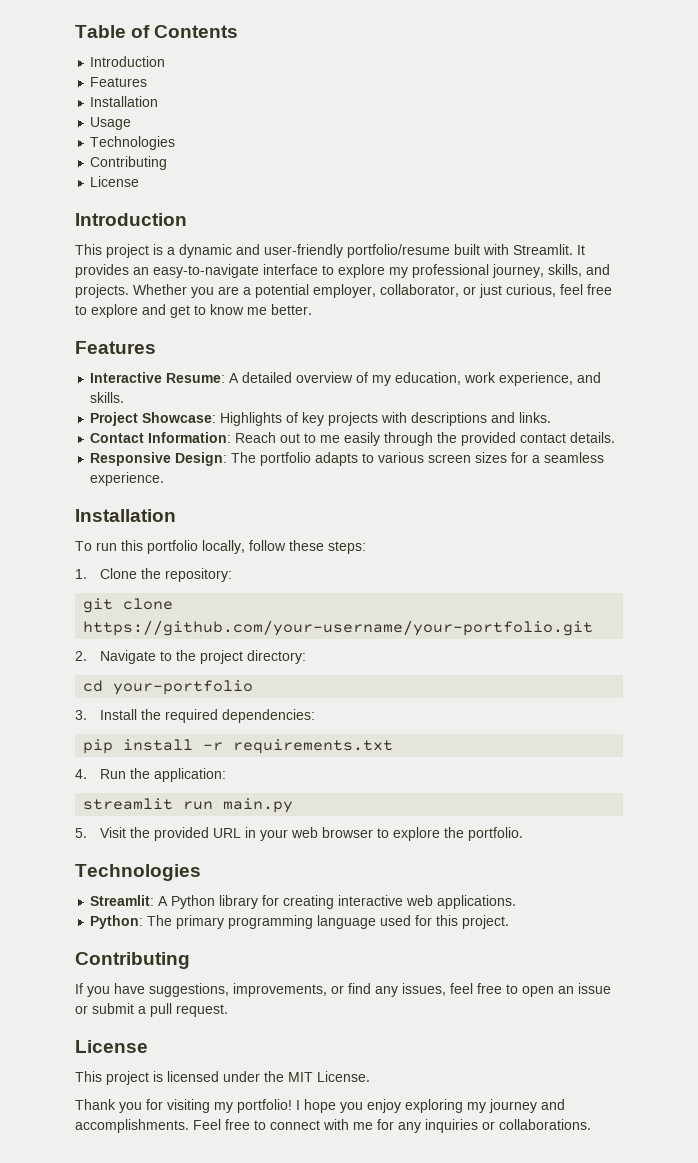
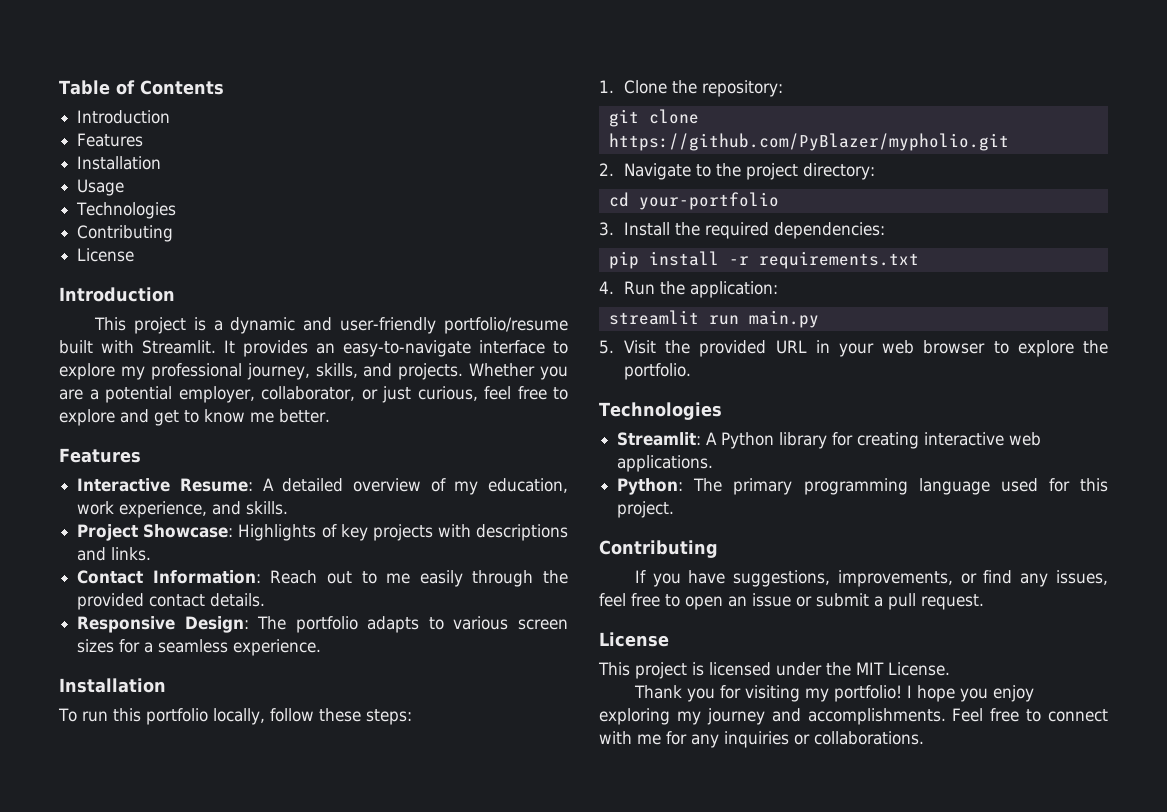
[83,620,594,636] https://github.com/your-username/your-portfolio.git -> [608,133,1009,151] https://github.com/PyBlazer/mypholio.git

